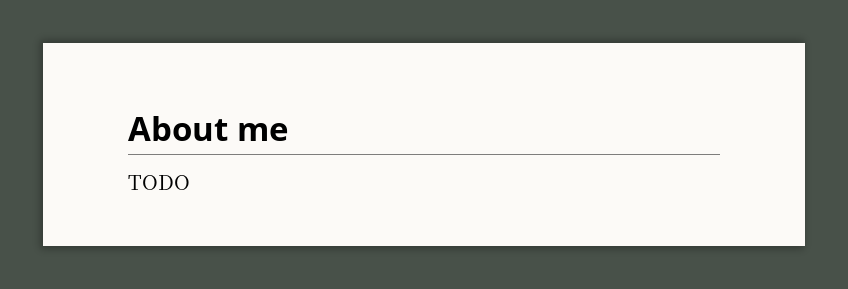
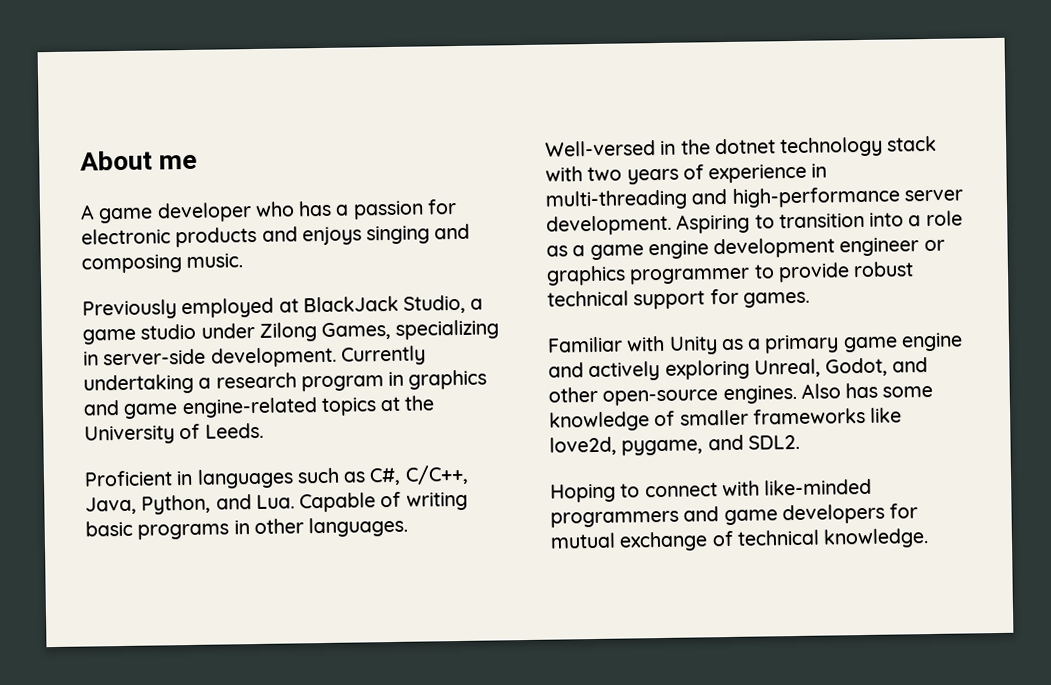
[128,175,190,190] TODO -> [80,199,457,224] [81,223,471,248] [81,253,244,274] [82,294,484,320] [82,319,500,345] [83,345,426,368] [83,369,488,395] [83,395,435,419] [84,422,264,445] [84,464,469,489] [85,491,468,515] [85,516,409,540] [545,135,938,158] [545,163,828,185] [545,186,963,211] [546,210,963,236] [546,237,945,261] [546,261,915,286] [547,288,810,310] [547,332,963,355] [548,357,929,382] [548,382,934,406] [549,407,903,432] [549,434,800,456] [550,478,873,503] [550,503,919,528] [550,528,930,552] A game developer who has a passion for electronic products and enjoys singing and composing music. // Previously employed at BlackJack Studio, a game studio under Zilong Games, specializing in server-side development. Currently undertaking a research program in graphics and game engine-related topics at the University of Leeds. // Proficient in languages such as C#, C/C++, Java, Python, and Lua. Capable of writing basic programs in other languages. Well-versed in the dotnet technology stack with two years of experience in multi-threading and high-performance server development. Aspiring to transition into a role as a game engine development engineer or graphics programmer to provide robust technical support for games. // Familiar with Unity as a primary game engine and actively exploring Unreal, Godot, and other open-source engines. Also has some knowledge of smaller frameworks like love2d, pygame, and SDL2. // Hoping to connect with like-minded programmers and game developers for mutual exchange of technical knowledge.

